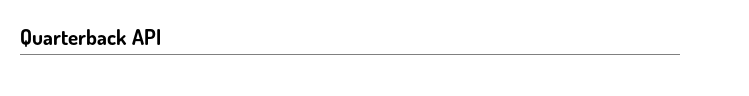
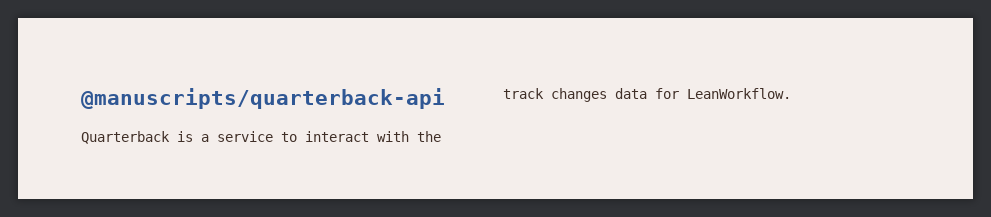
[20,29,161,47] Quarterback API -> [81,88,445,109] [81,131,441,144] [503,88,791,102] @manuscripts/quarterback-api // Quarterback is a service to interact with the track changes data for LeanWorkflow.

